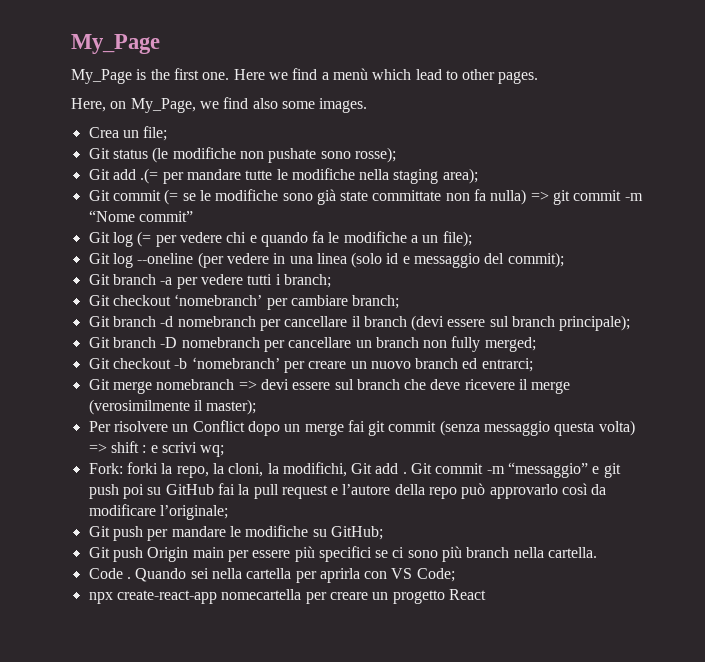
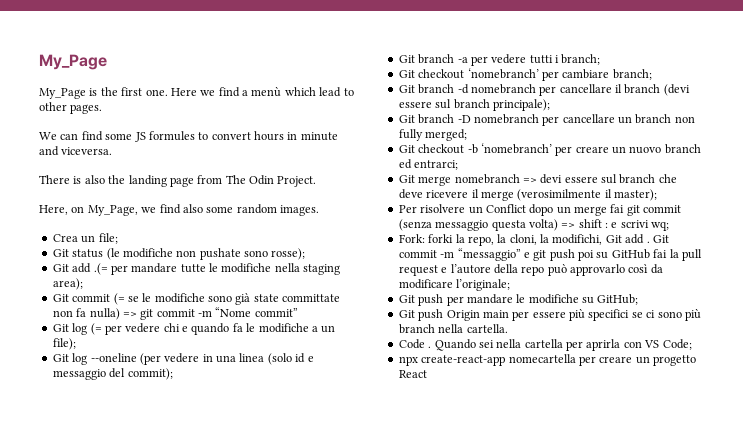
(539, 77) none -> [39,131,338,142] [39,146,113,156] [39,175,317,187] // We can find some JS formules to convert hours in minute and viceversa. // There is also the landing page from The Odin Project.
(315, 105) none -> [236,204,277,214] random

